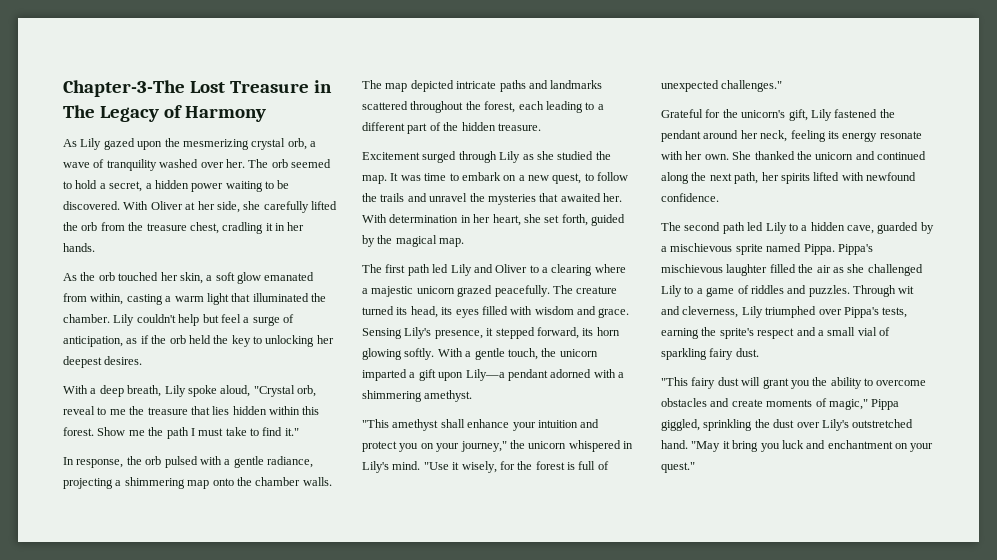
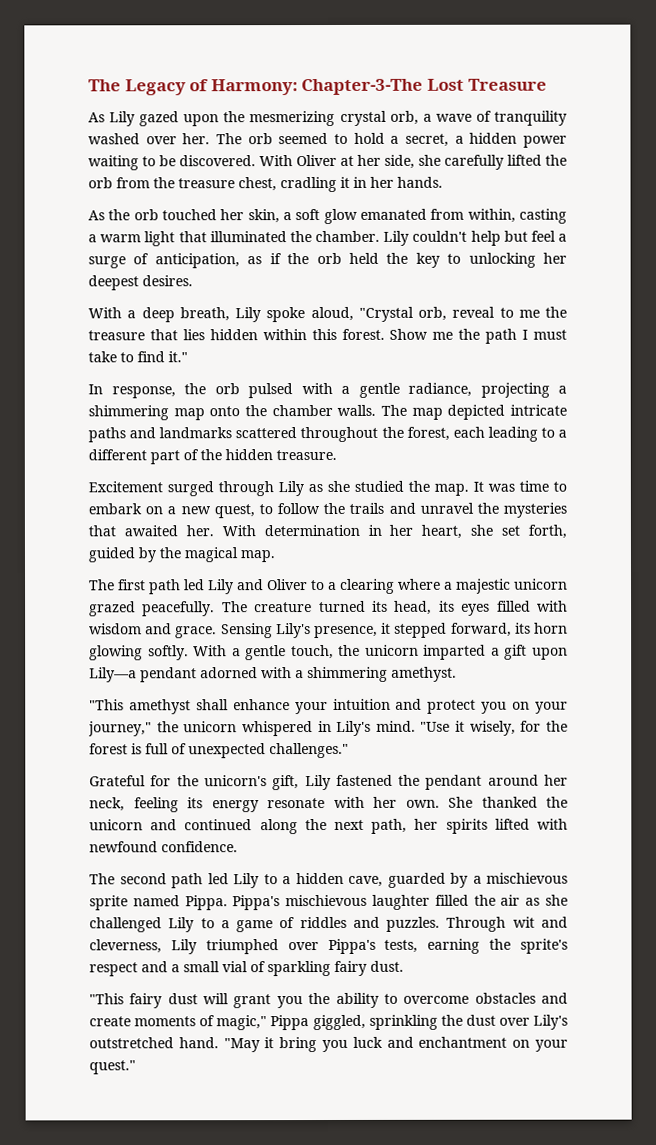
(63, 88) none -> [88,79,298,96] The Legacy of Harmony:
[314,80,333,93] [63,105,267,122] in The Legacy of Harmony -> (547, 84) none

